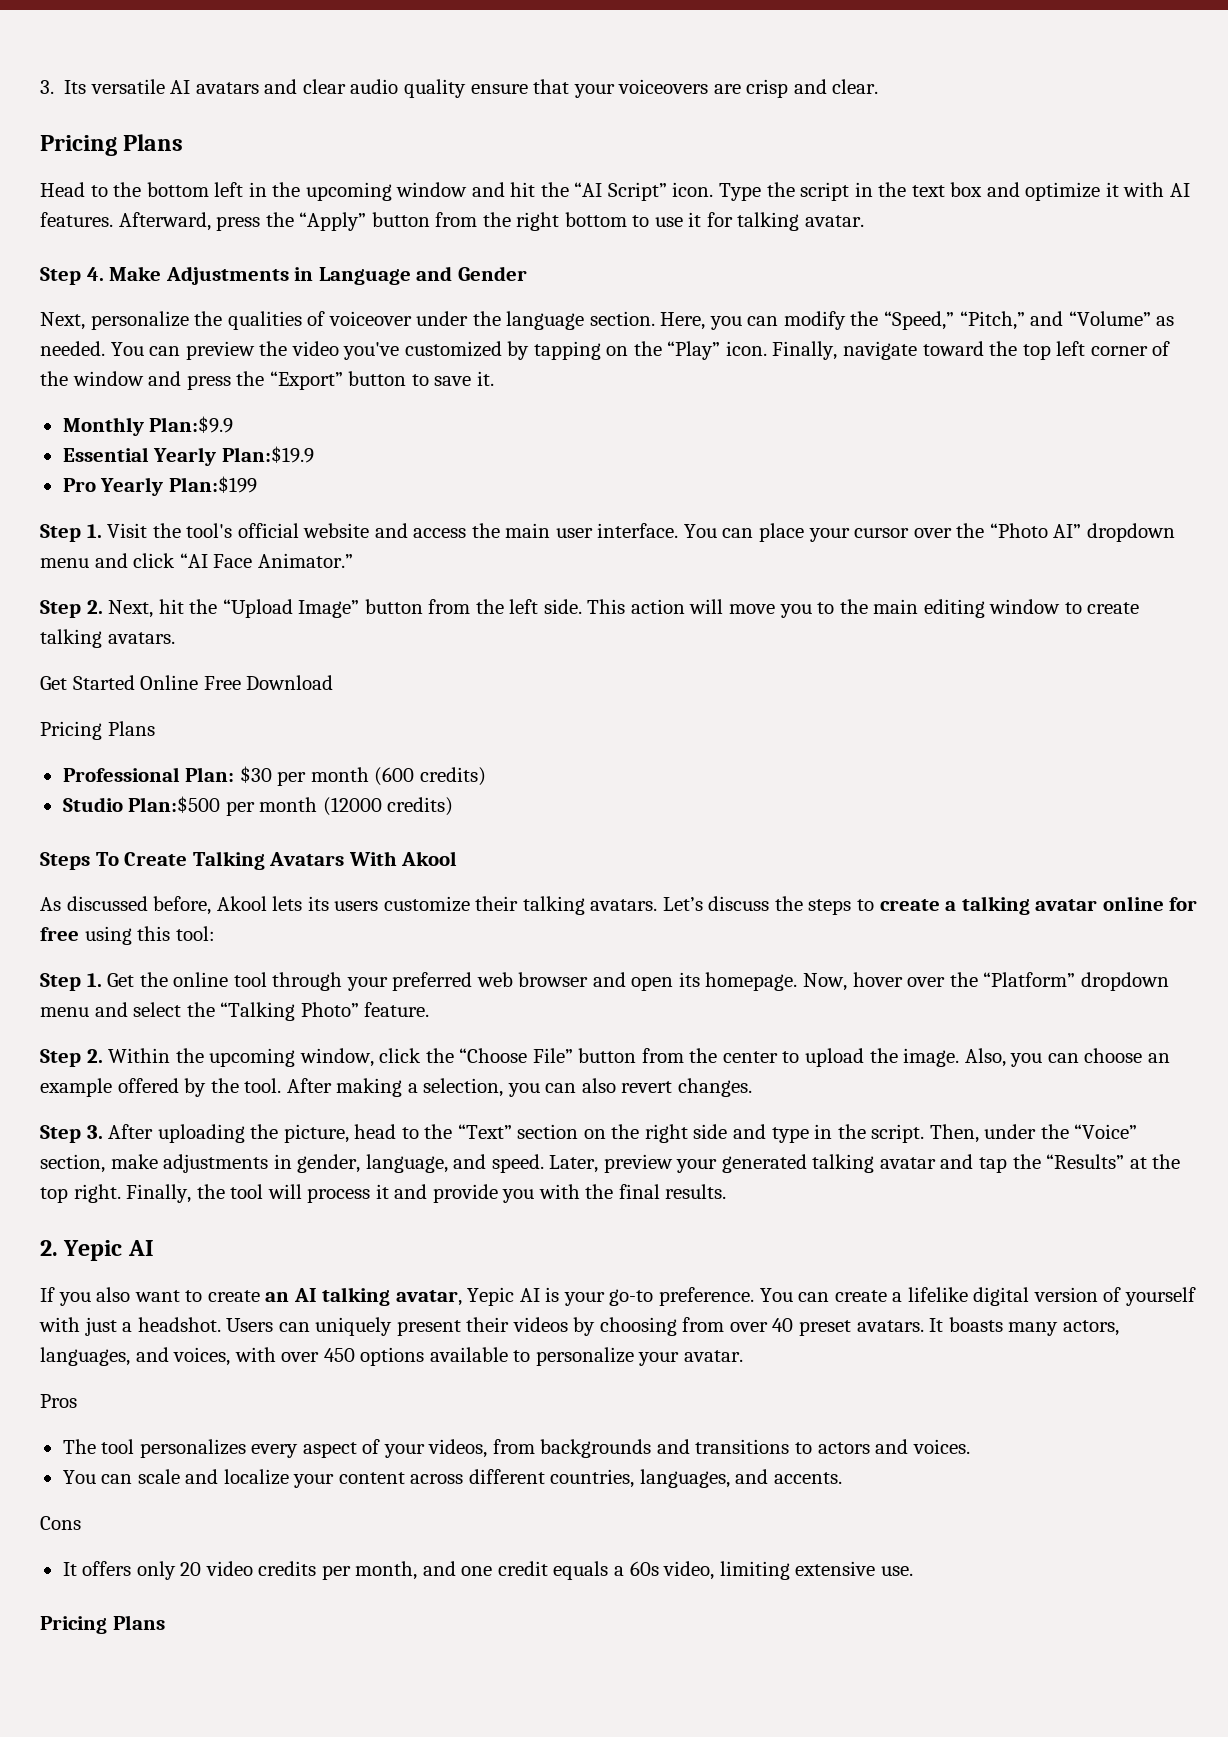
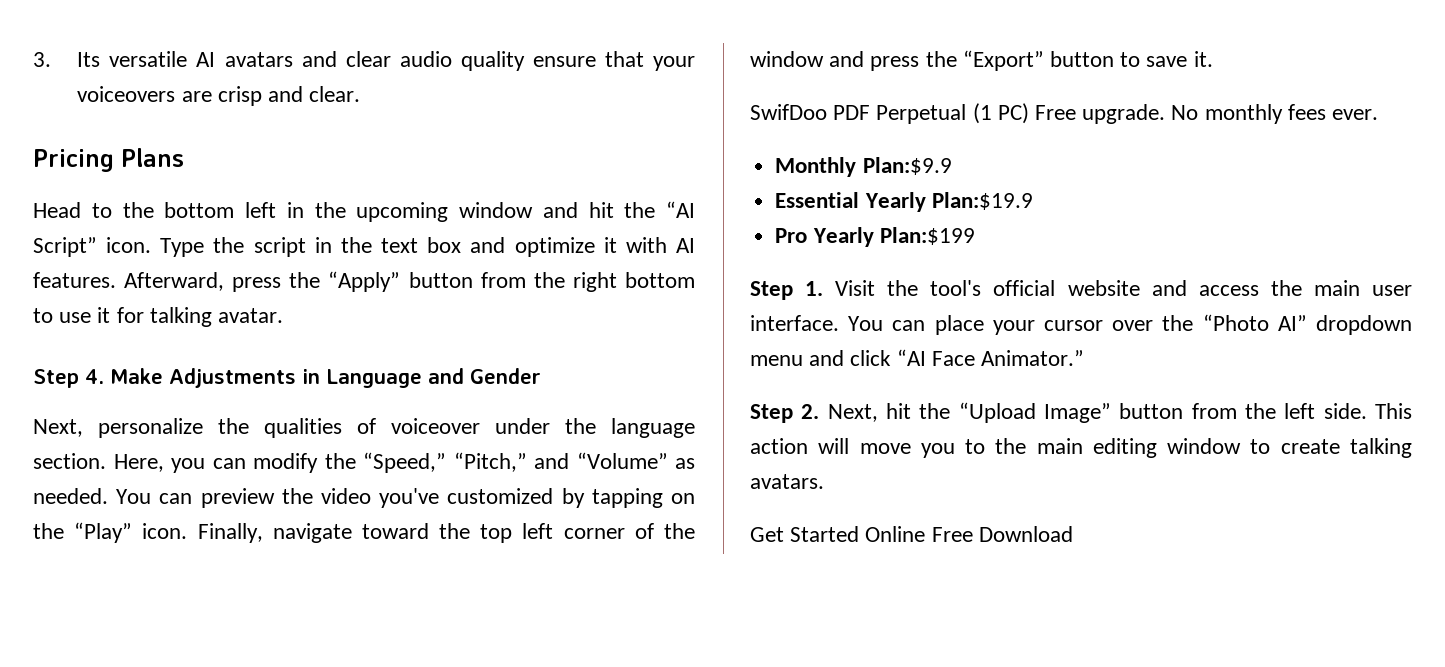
(494, 378) none -> [750,103,1379,124] // SwifDoo PDF Perpetual (1 PC) Free upgrade. No monthly fees ever.
[40,721,155,740] [62,766,486,786] [62,796,454,816] [40,851,458,870] [40,896,1198,915] [40,926,215,945] [40,972,1169,991] [40,1002,430,1021] [40,1048,1170,1067] [40,1078,752,1097] [40,1124,1138,1143] [40,1154,1181,1173] [40,1184,727,1203] [40,1240,154,1261] [40,1287,1196,1306] [39,1317,1119,1336] [40,1347,743,1366] [40,1394,77,1408] [62,1439,970,1458] [62,1469,842,1488] [40,1516,81,1530] [62,1561,913,1580] [40,1615,165,1634] // Pricing Plans // Professional Plan: $30 per month (600 credits) // Studio Plan:$500 per month (12000 credits) // Steps To Create Talking Avatars With Akool // As discussed before, Akool lets its users customize their talking avatars. Let’s discuss the steps to create a talking avatar online for free using this tool: // Step 1. Get the online tool through your preferred web browser and open its homepage. Now, hover over the “Platform” dropdown menu and select the “Talking Photo” feature. // Step 2. Within the upcoming window, click the “Choose File” button from the center to upload the image. Also, you can choose an example offered by the tool. After making a selection, you can also revert changes. // Step 3. After uploading the picture, head to the “Text” section on the right side and type in the script. Then, under the “Voice” section, make adjustments in gender, language, and speed. Later, preview your generated talking avatar and tap the “Results” at the top right. Finally, the tool will process it and provide you with the final results. // 2. Yepic AI // If you also want to create an AI talking avatar, Yepic AI is your go-to preference. You can create a lifelike digital version of yourself with just a headshot. Users can uniquely present their videos by choosing from over 40 preset avatars. It boasts many actors, languages, and voices, with over 450 options available to personalize your avatar. // Pros // The tool personalizes every aspect of your videos, from backgrounds and transitions to actors and voices. // You can scale and localize your content across different countries, languages, and accents. // Cons // It offers only 20 video credits per month, and one credit equals a 60s video, limiting extensive use. // Pricing Plans -> (1073, 534) none

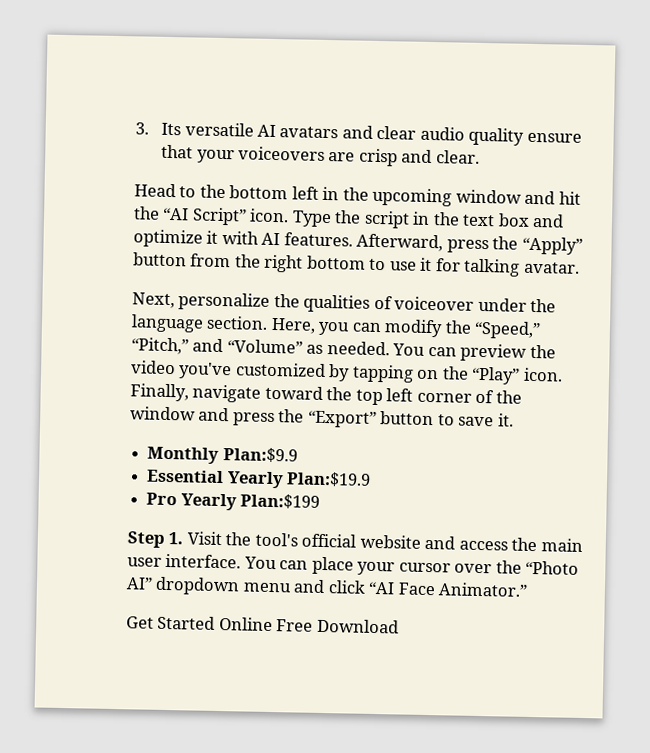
[33,148,184,172] // Pricing Plans -> (480, 157) none
[33,368,541,388] // Step 4. Make Adjustments in Language and Gender -> (580, 267) none
[750,103,1379,124] // SwifDoo PDF Perpetual (1 PC) Free upgrade. No monthly fees ever. -> (514, 420) none
[750,402,1412,423] [750,438,1412,458] [750,474,824,489] // Step 2. Next, hit the “Upload Image” button from the left side. This action will move you to the main editing window to create talking avatars. -> (529, 589) none

